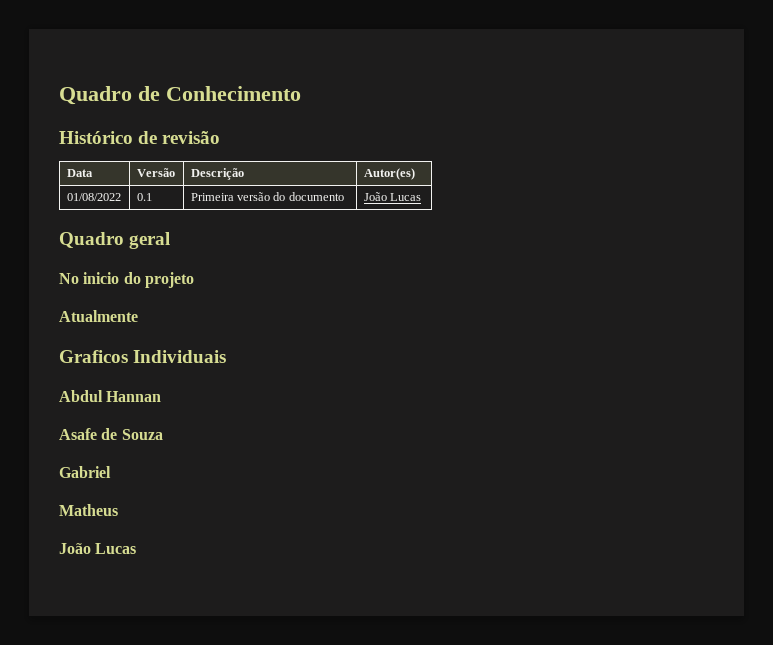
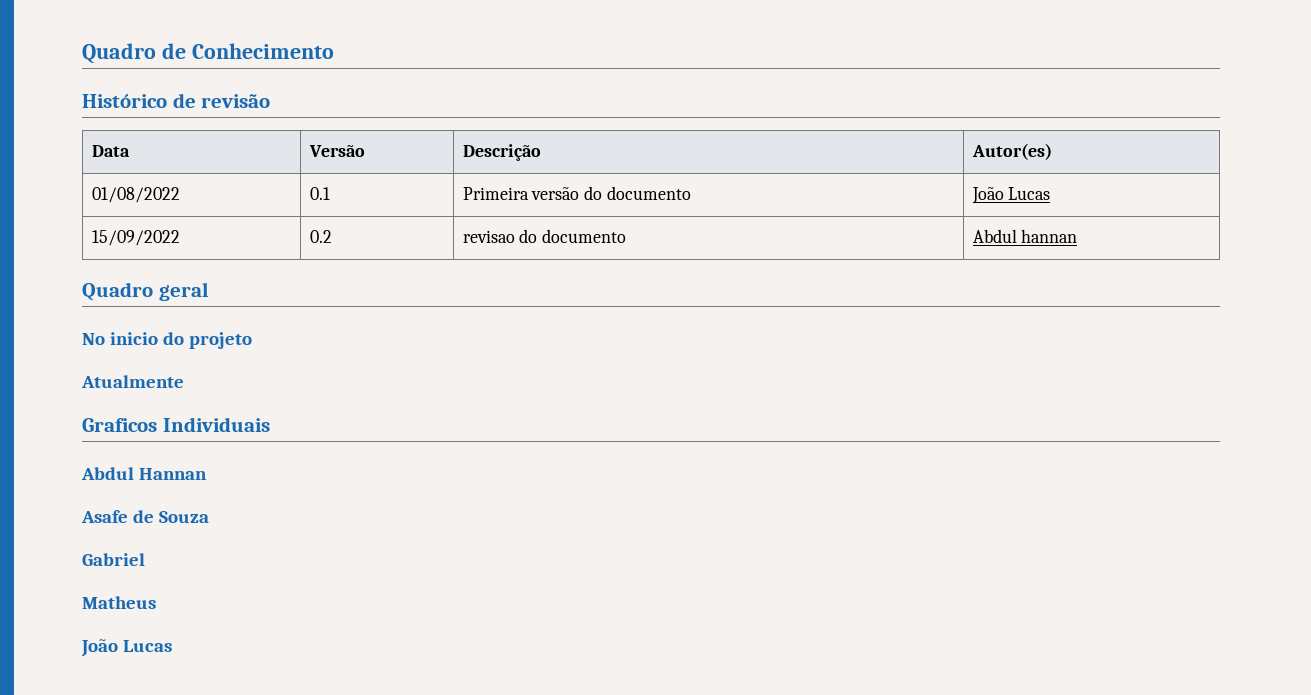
(422, 197) none -> [91,230,180,246] [309,230,332,243] [462,229,627,243] [972,229,1078,243] // 15/09/2022 | 0.2 | revisao do documento | Abdul hannan

